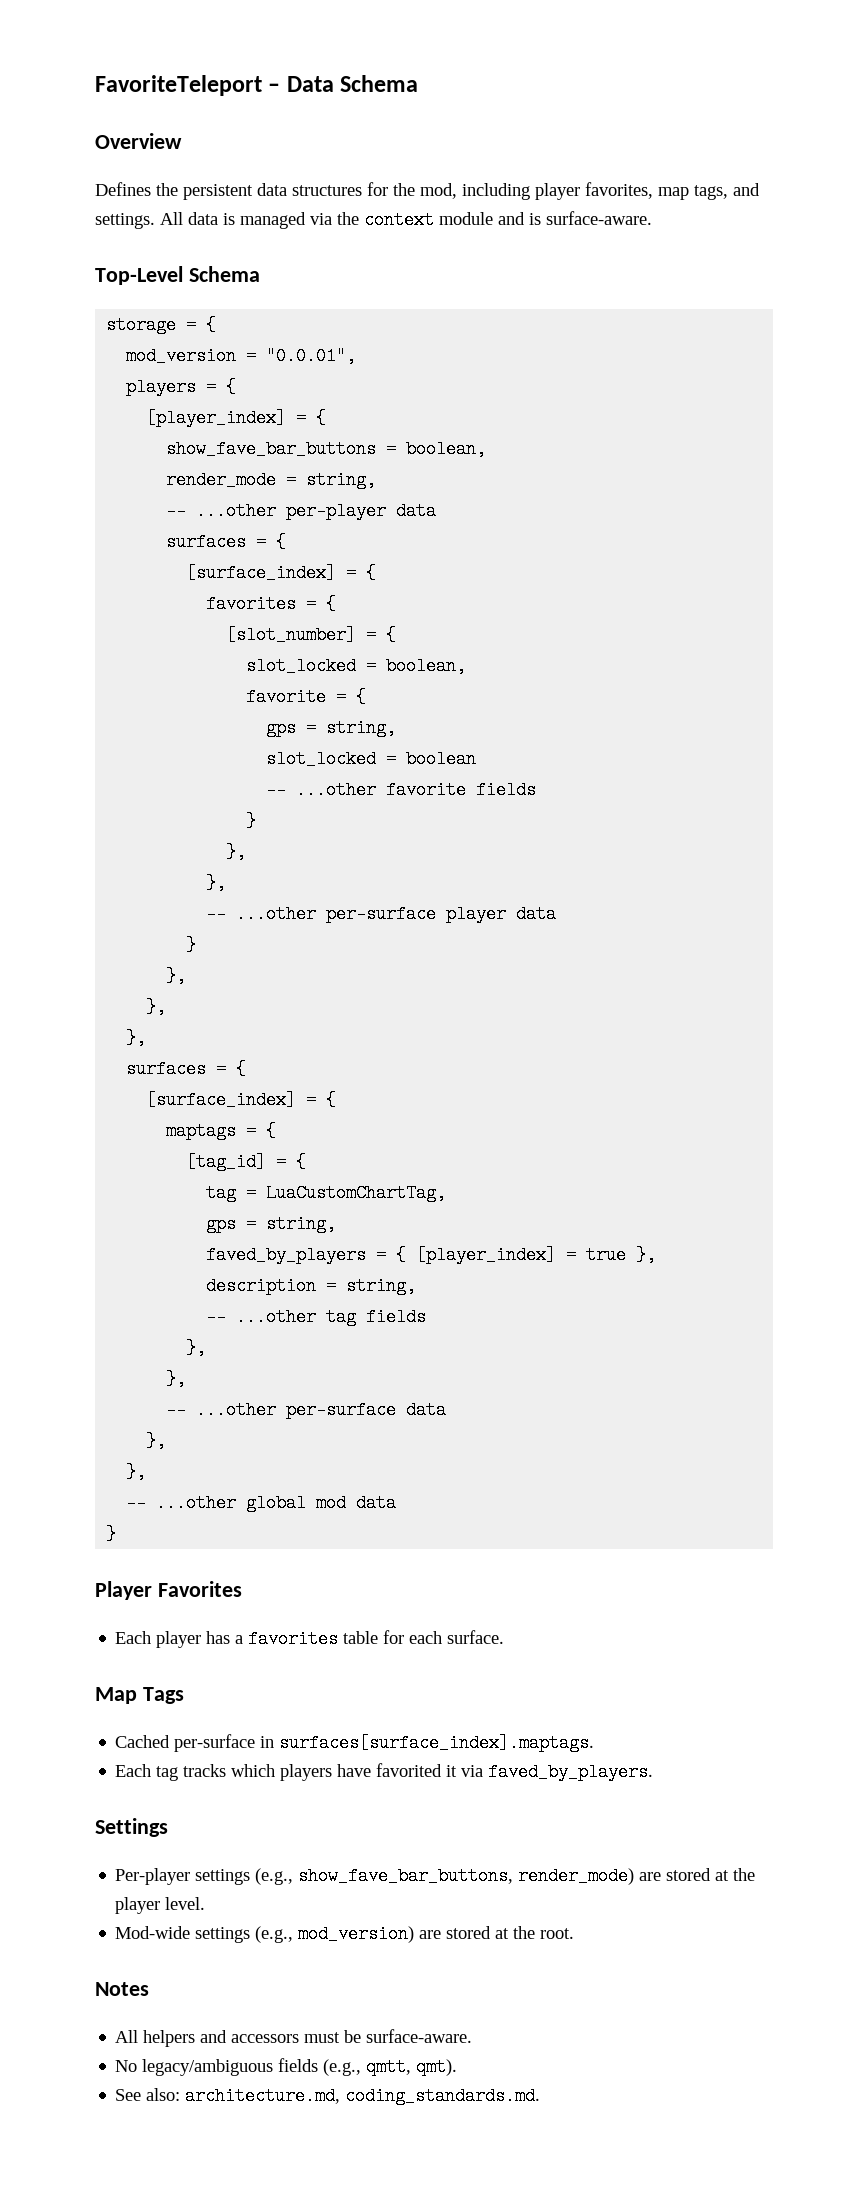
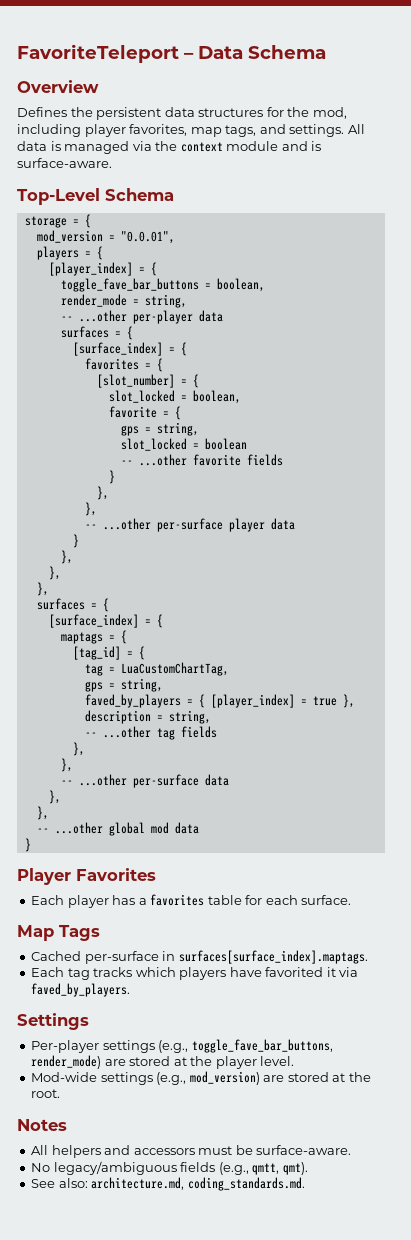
[166,440,377,458] show_fave_bar_buttons -> [60,278,199,292] toggle_fave_bar_buttons
[298,1867,514,1885] show_fave_bar_buttons, -> [191,1039,333,1053] toggle_fave_bar_buttons,

